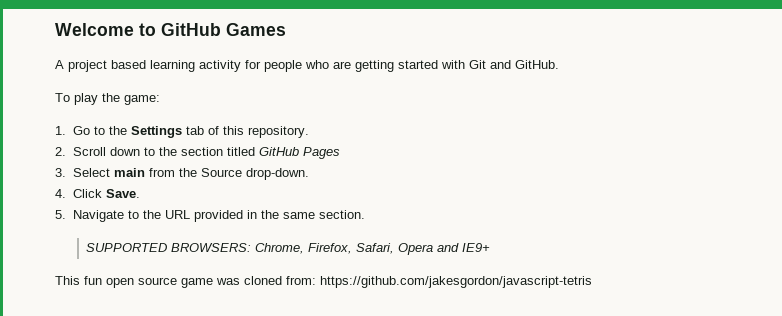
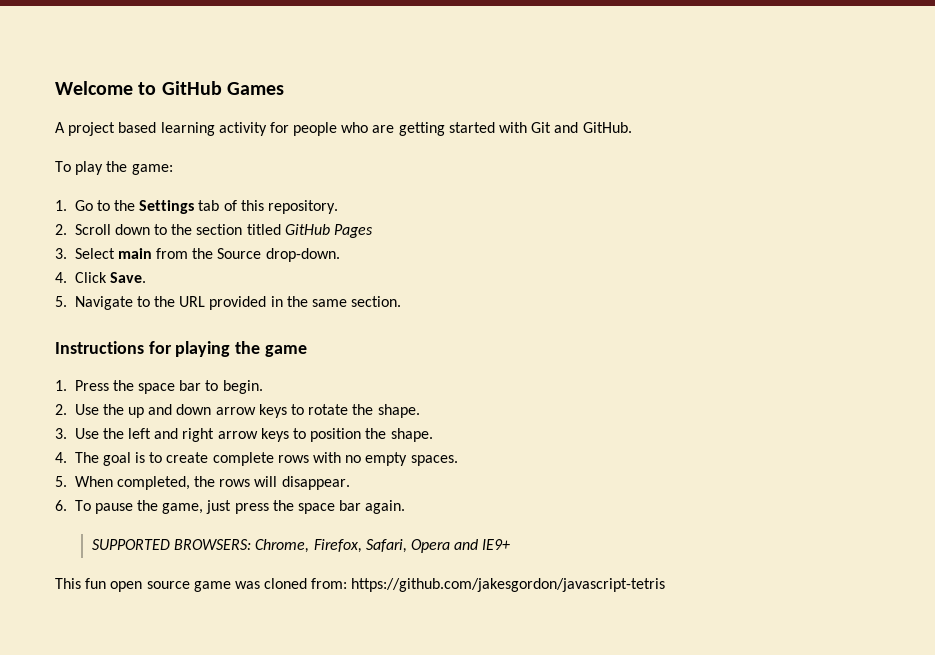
(365, 214) none -> [55,341,307,357] [55,380,263,394] [55,404,420,418] [55,428,433,442] [55,452,458,466] [55,476,350,490] [55,500,406,514] // Instructions for playing the game // 1. Press the space bar to begin. // 2. Use the up and down arrow keys to rotate the shape. // 3. Use the left and right arrow keys to position the shape. // 4. The goal is to create complete rows with no empty spaces. // 5. When completed, the rows will disappear. // 6. To pause the game, just press the space bar again.

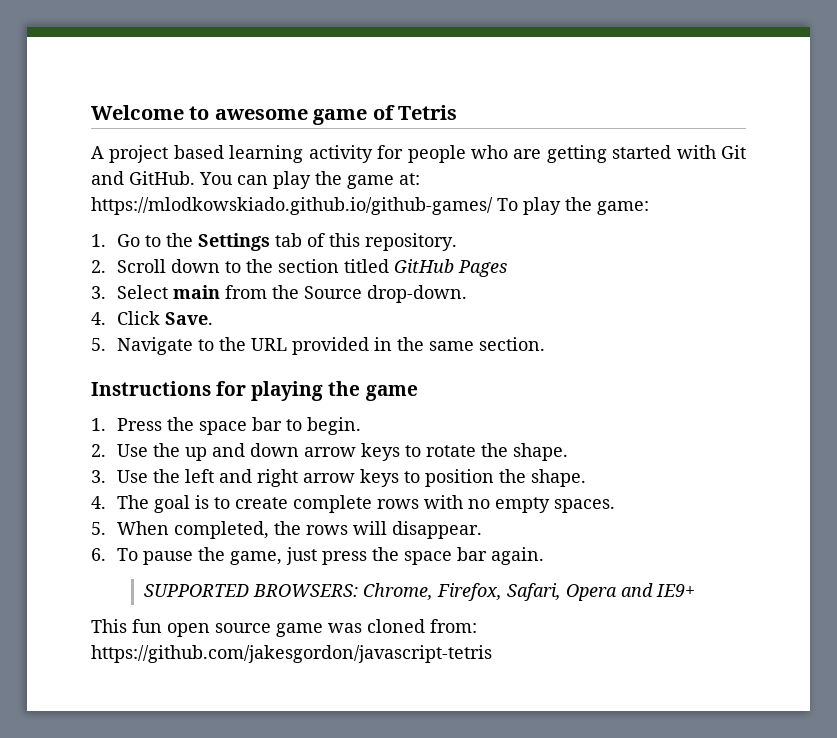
[161,81,284,95] GitHub Games -> [214,105,457,125] awesome game of Tetris
(632, 127) // -> [199,171,420,189] [91,197,493,215] You can play the game at: https://mlodkowskiado.github.io/github-games/

